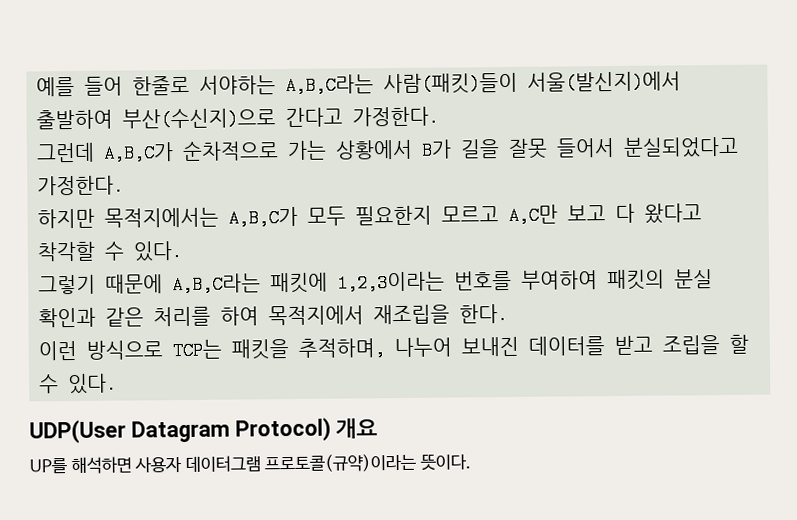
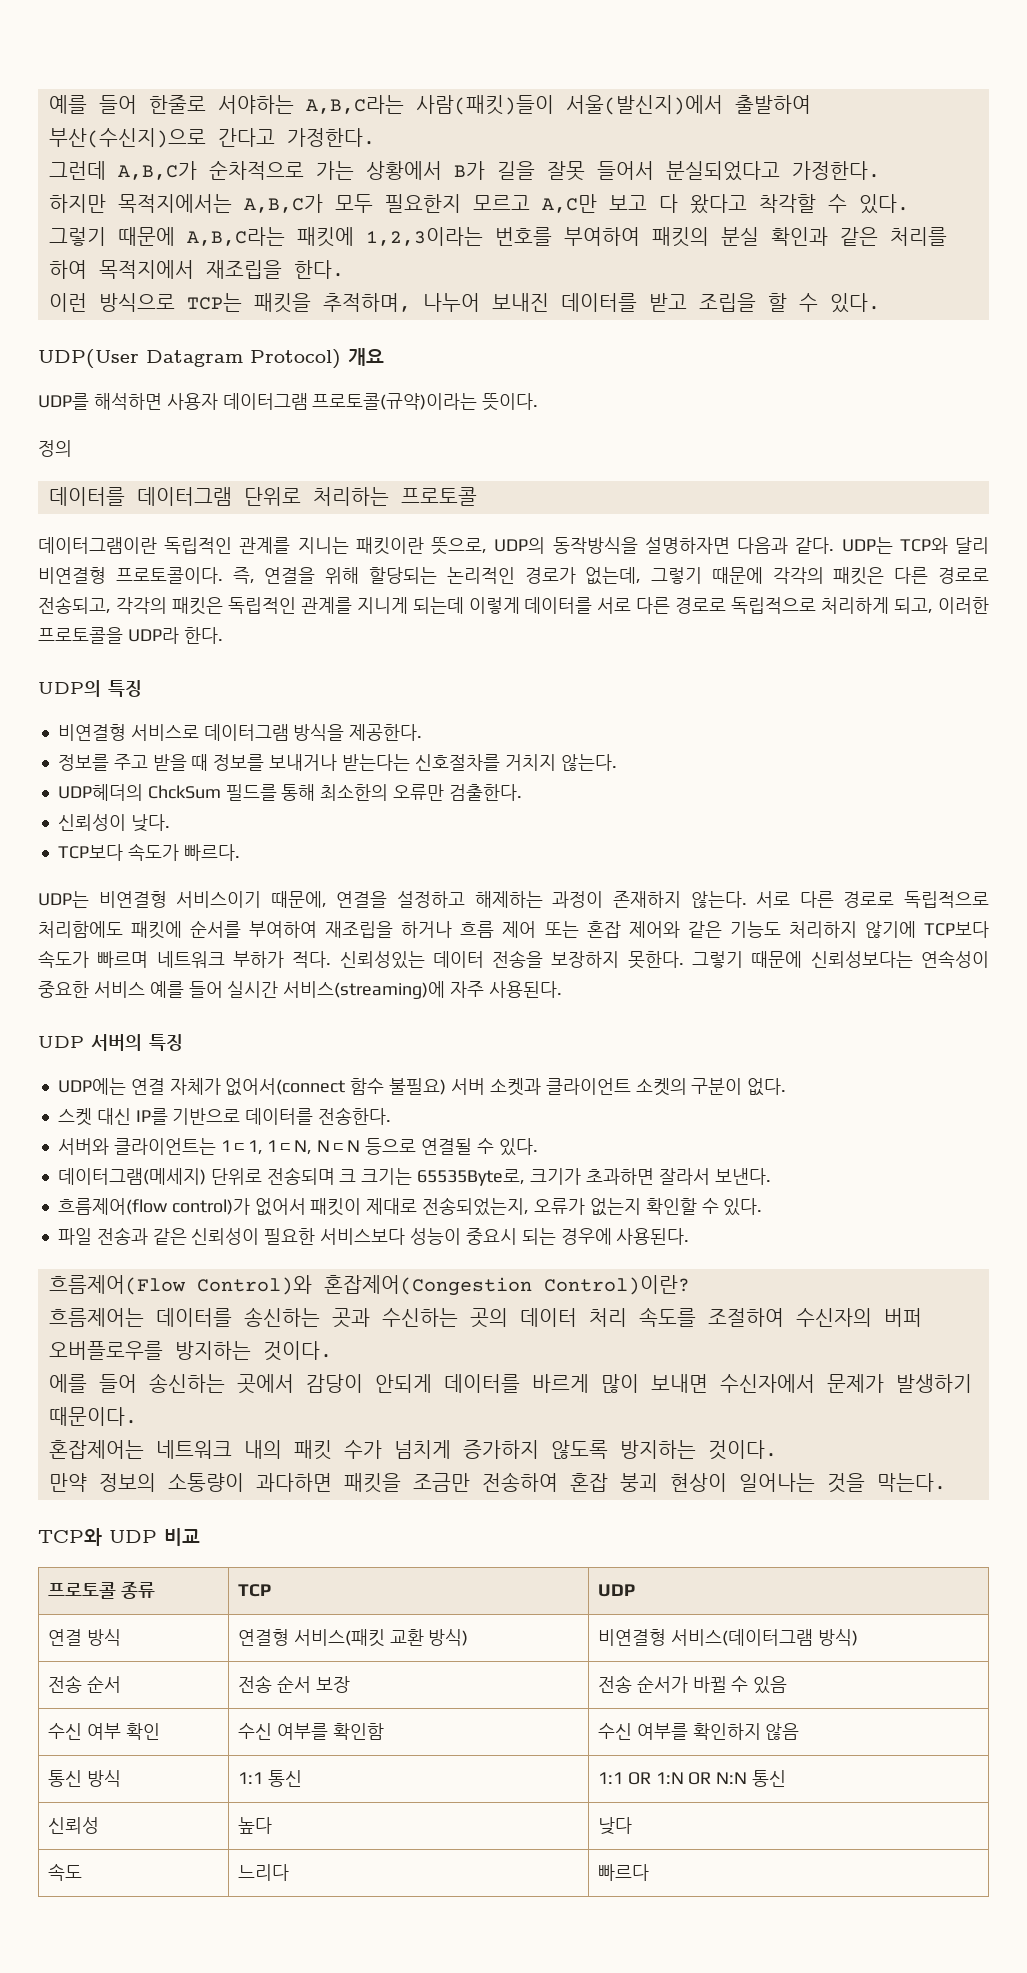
[29,458,67,474] UP를 -> [38,393,89,410] UDP를
(471, 462) none -> [38,440,72,457] [48,487,477,506] [38,537,990,555] [38,567,990,585] [38,596,989,615] [38,627,223,644] [38,680,142,697] [57,724,423,741] [57,754,617,771] [57,784,522,801] [57,814,170,832] [57,843,240,861] [38,891,990,908] [38,920,990,939] [38,950,989,969] [38,981,563,999] [38,1034,183,1051] [57,1078,787,1096] [57,1107,392,1126] [57,1138,538,1156] [57,1167,771,1186] [57,1197,763,1216] [57,1227,690,1245] [48,1275,690,1296] [48,1307,922,1328] [48,1341,332,1361] [48,1373,972,1394] [48,1407,137,1426] [48,1440,777,1460] [48,1472,946,1493] [38,1528,200,1546] [47,1582,155,1599] [237,1584,271,1597] [597,1584,635,1597] [47,1629,121,1646] [237,1629,469,1647] [597,1629,858,1646] [47,1675,121,1693] [237,1675,350,1693] [597,1675,788,1694] [47,1723,160,1740] [237,1723,384,1740] [597,1723,800,1740] [47,1770,121,1787] [237,1770,302,1787] [597,1770,787,1787] [47,1817,99,1834] [237,1817,272,1834] [597,1817,632,1835] [47,1863,82,1881] [237,1864,289,1881] [597,1864,649,1881] // 정의 // 데이터를 데이터그램 단위로 처리하는 프로토콜 // 데이터그램이란 독립적인 관계를 지니는 패킷이란 뜻으로, UDP의 동작방식을 설명하자면 다음과 같다. UDP는 TCP와 달리 비연결형 프로토콜이다. 즉, 연결을 위해 할당되는 논리적인 경로가 없는데, 그렇기 때문에 각각의 패킷은 다른 경로로 전송되고, 각각의 패킷은 독립적인 관계를 지니게 되는데 이렇게 데이터를 서로 다른 경로로 독립적으로 처리하게 되고, 이러한 프로토콜을 UDP라 한다. // UDP의 특징 // 비연결형 서비스로 데이터그램 방식을 제공한다. // 정보를 주고 받을 때 정보를 보내거나 받는다는 신호절차를 거치지 않는다. // UDP헤더의 ChckSum 필드를 통해 최소한의 오류만 검출한다. // 신뢰성이 낮다. // TCP보다 속도가 빠르다. // UDP는 비연결형 서비스이기 때문에, 연결을 설정하고 해제하는 과정이 존재하지 않는다. 서로 다른 경로로 독립적으로 처리함에도 패킷에 순서를 부여하여 재조립을 하거나 흐름 제어 또는 혼잡 제어와 같은 기능도 처리하지 않기에 TCP보다 속도가 빠르며 네트워크 부하가 적다. 신뢰성있는 데이터 전송을 보장하지 못한다. 그렇기 때문에 신뢰성보다는 연속성이 중요한 서비스 예를 들어 실시간 서비스(streaming)에 자주 사용된다. // UDP 서버의 특징 // UDP에는 연결 자체가 없어서(connect 함수 불필요) 서버 소켓과 클라이언트 소켓의 구분이 없다. // 스켓 대신 IP를 기반으로 데이터를 전송한다. // 서버와 클라이언트는 1ㄷ1, 1ㄷN, NㄷN 등으로 연결될 수 있다. // 데이터그램(메세지) 단위로 전송되며 크 크기는 65535Byte로, 크기가 초과하면 잘라서 보낸다. // 흐름제어(flow control)가 없어서 패킷이 제대로 전송되었는지, 오류가 없는지 확인할 수 있다. // 파일 전송과 같은 신뢰성이 필요한 서비스보다 성능이 중요시 되는 경우에 사용된다. // 흐름제어(Flow Control)와 혼잡제어(Congestion Control)이란? // 흐름제어는 데이터를 송신하는 곳과 수신하는 곳의 데이터 처리 속도를 조절하여 수신자의 버퍼 오버플로우를 방지하는 것이다. // 에를 들어 송신하는 곳에서 감당이 안되게 데이터를 바르게 많이 보내면 수신자에서 문제가 발생하기 때문이다. // 혼잡제어는 네트워크 내의 패킷 수가 넘치게 증가하지 않도록 방지하는 것이다. // 만약 정보의 소통량이 과다하면 패킷을 조금만 전송하여 혼잡 붕괴 현상이 일어나는 것을 막는다. // TCP와 UDP 비교 // 프로토콜 종류 | TCP | UDP // 연결 방식 | 연결형 서비스(패킷 교환 방식) | 비연결형 서비스(데이터그램 방식) // 전송 순서 | 전송 순서 보장 | 전송 순서가 바뀔 수 있음 // 수신 여부 확인 | 수신 여부를 확인함 | 수신 여부를 확인하지 않음 // 통신 방식 | 1:1 통신 | 1:1 OR 1:N OR N:N 통신 // 신뢰성 | 높다 | 낮다 // 속도 | 느리다 | 빠르다

